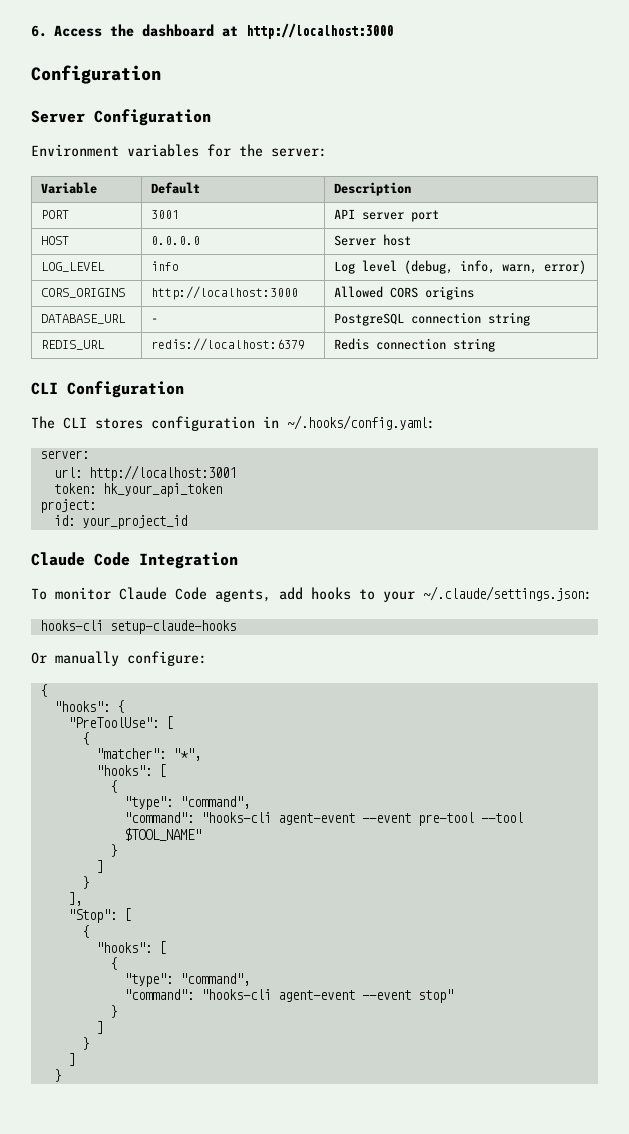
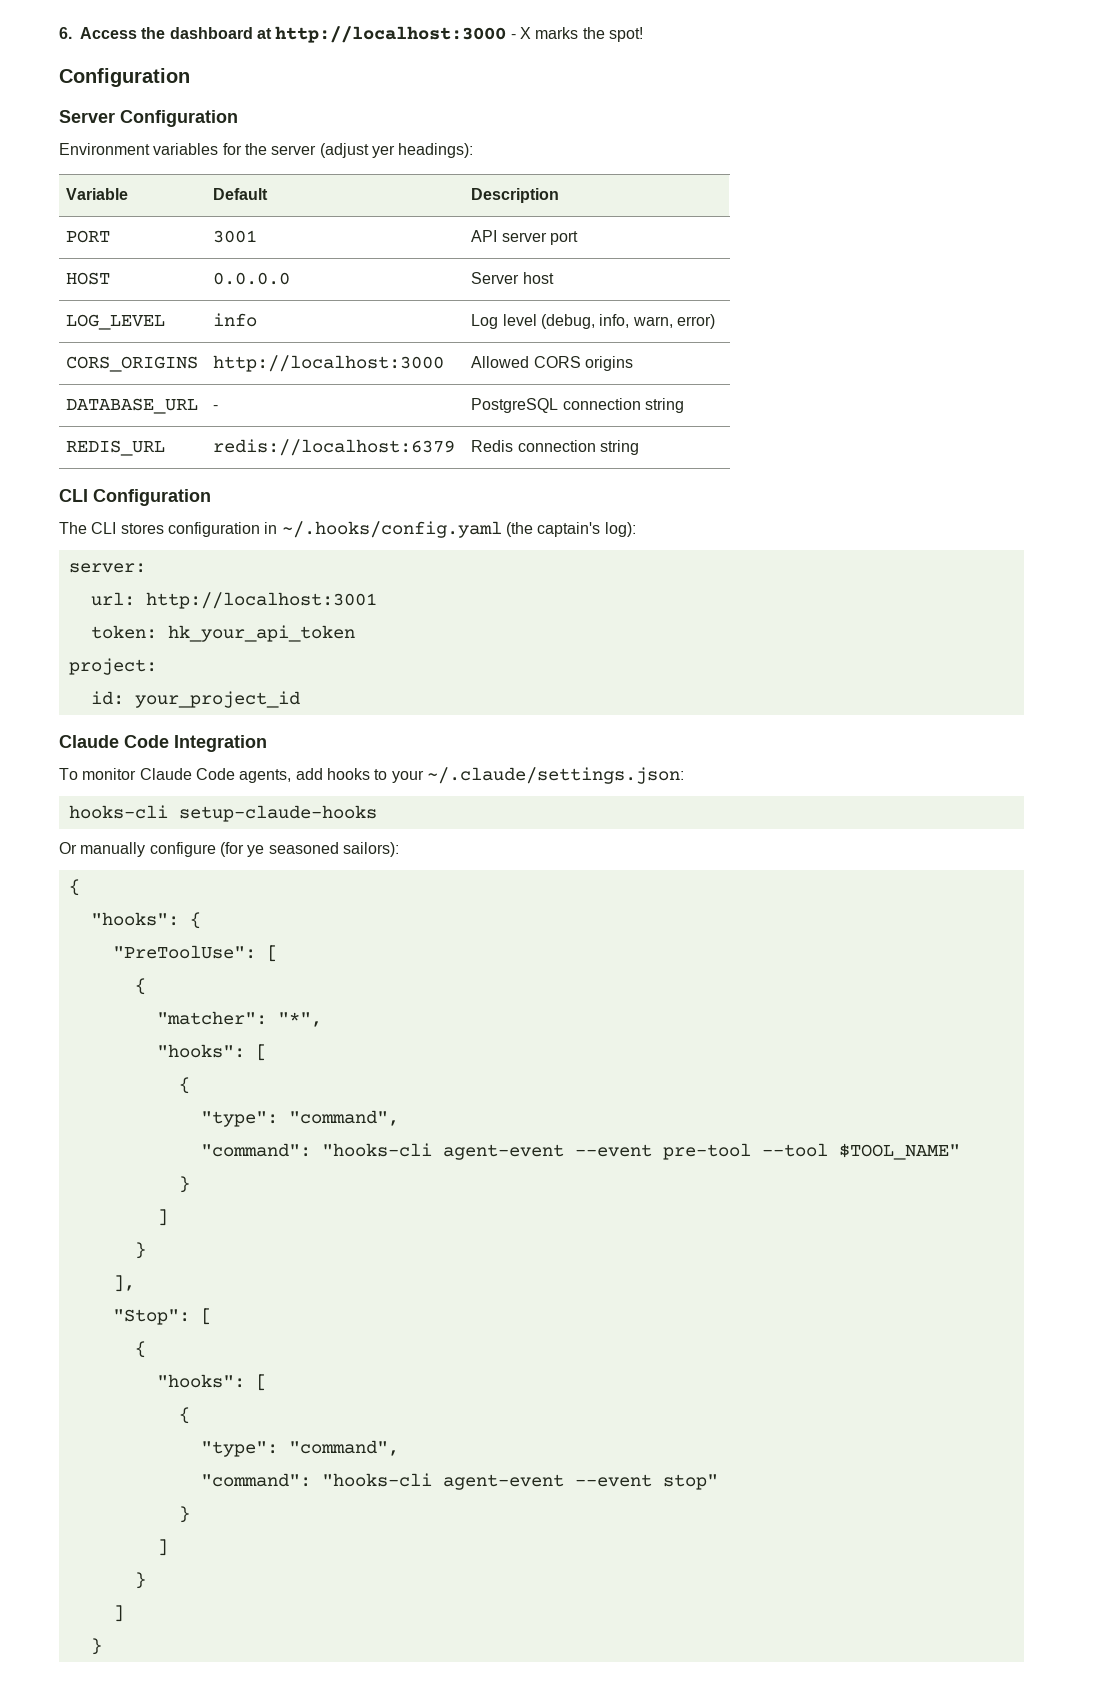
(394, 31) none -> [510,27,643,42] - X marks the spot!
[271,148,327,157] server: -> [271,143,474,158] server (adjust yer headings):
[287,415,435,430] ~/.hooks/config.yaml: -> [281,521,636,538] ~/.hooks/config.yaml (the captain's log):
[127,651,207,666] configure: -> [149,842,399,857] configure (for ye seasoned sailors):

